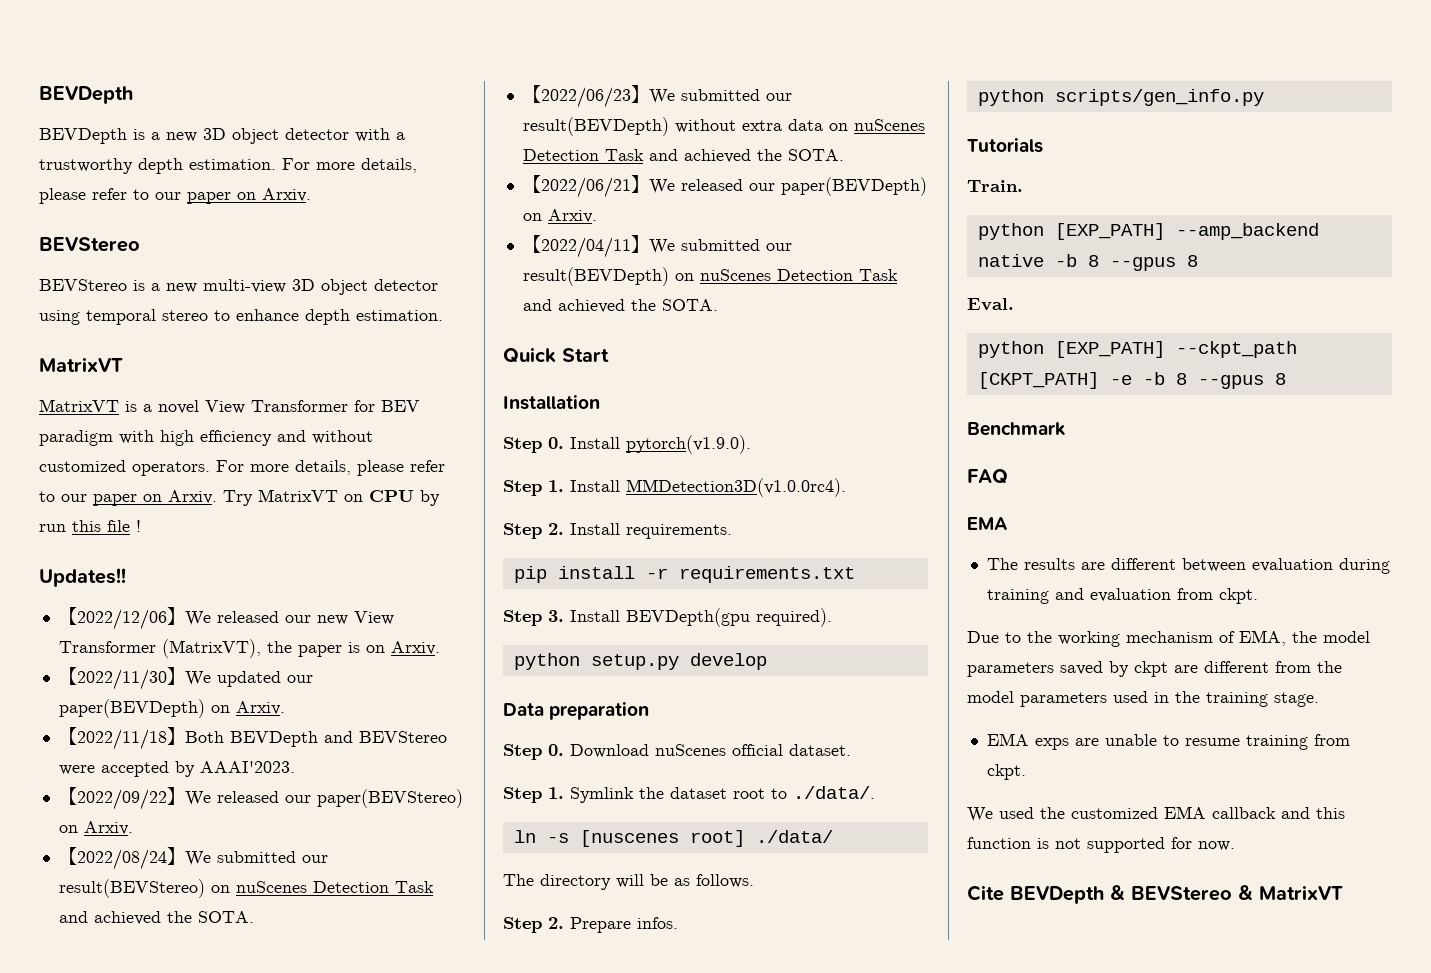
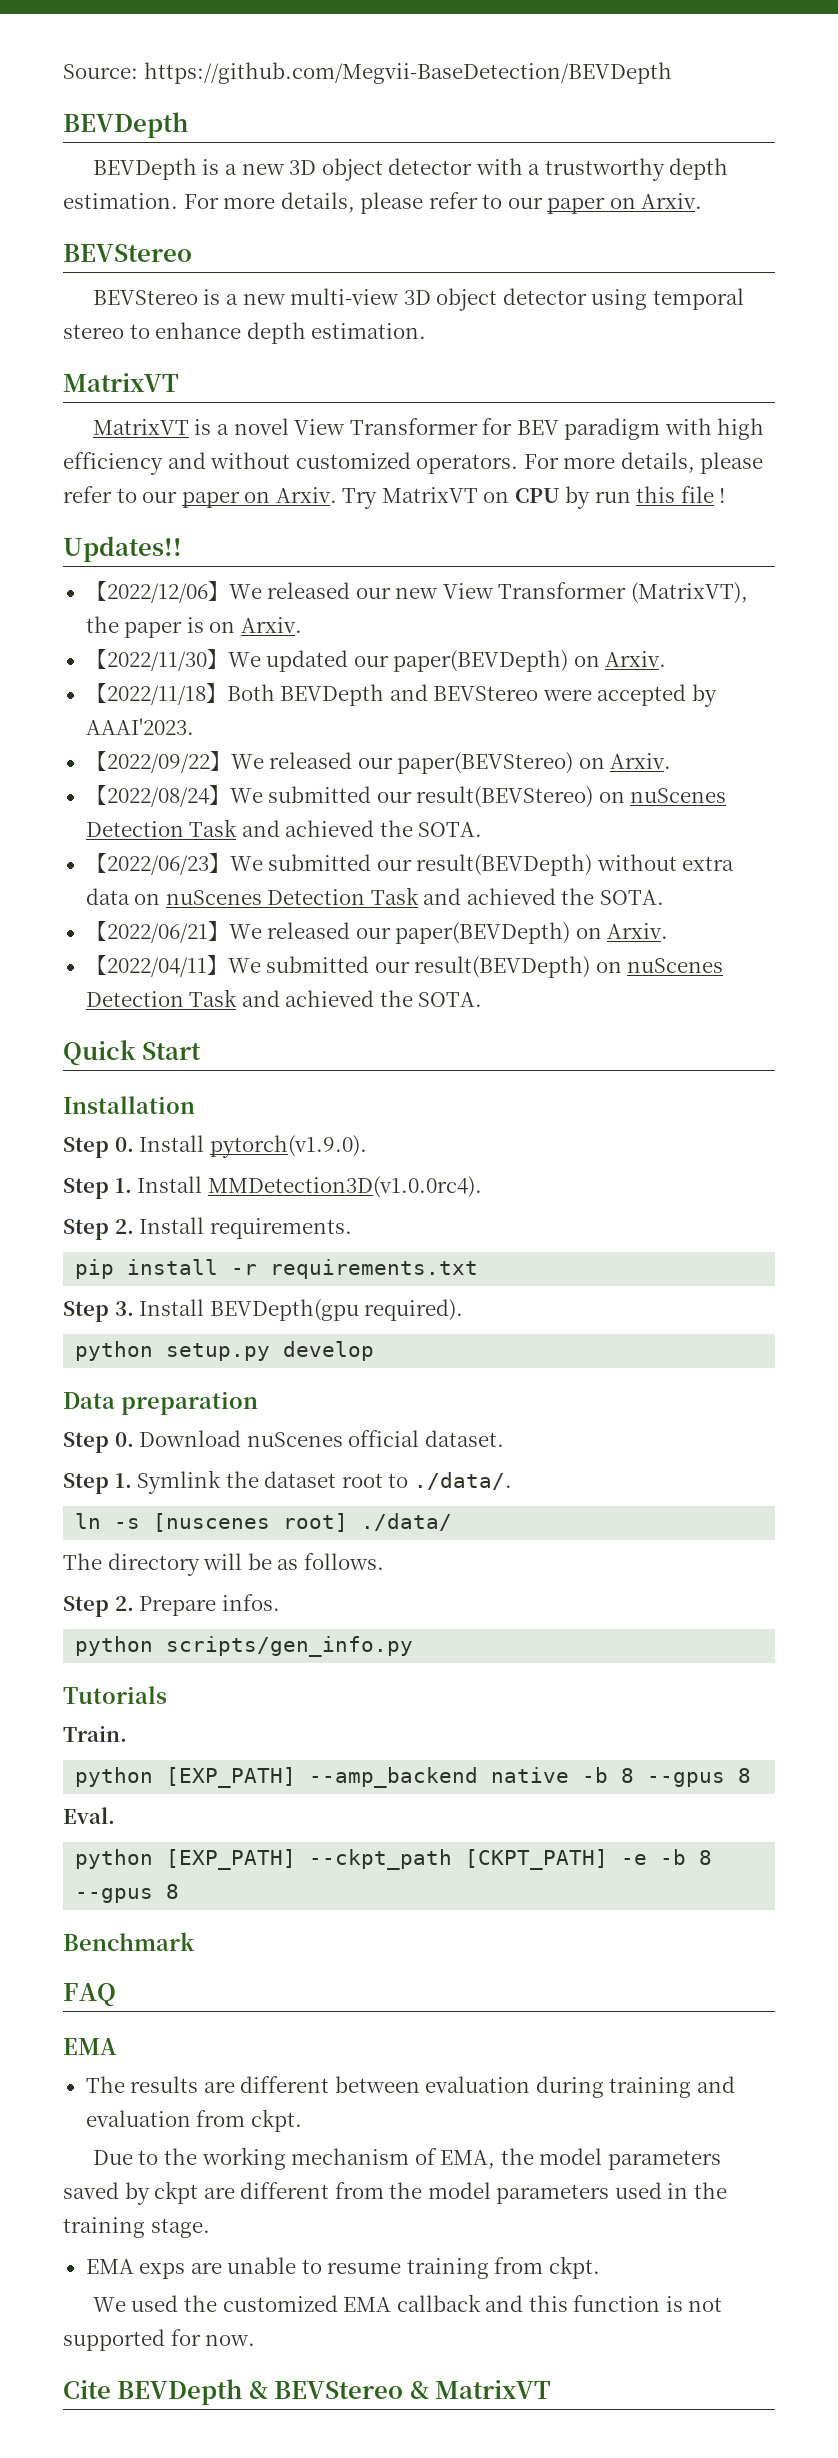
(39, 95) none -> [63,62,672,84] Source: https://github.com/Megvii-BaseDetection/BEVDepth //

